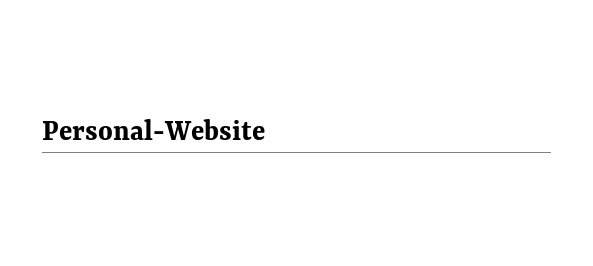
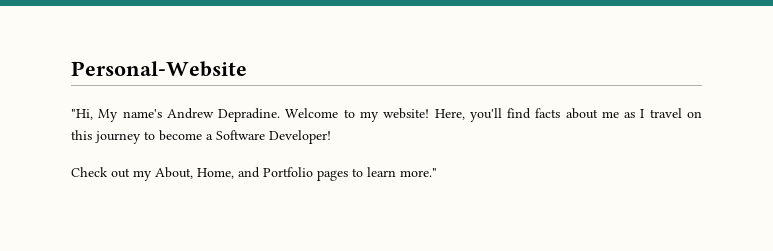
(265, 129) none -> [71,108,703,122] [71,130,331,144] [71,167,437,181] // "Hi, My name's Andrew Depradine. Welcome to my website! Here, you'll find facts about me as I travel on this journey to become a Software Developer! // Check out my About, Home, and Portfolio pages to learn more."

